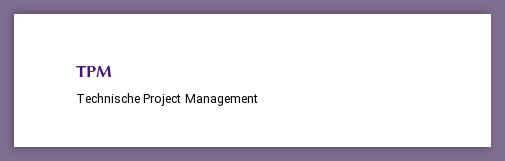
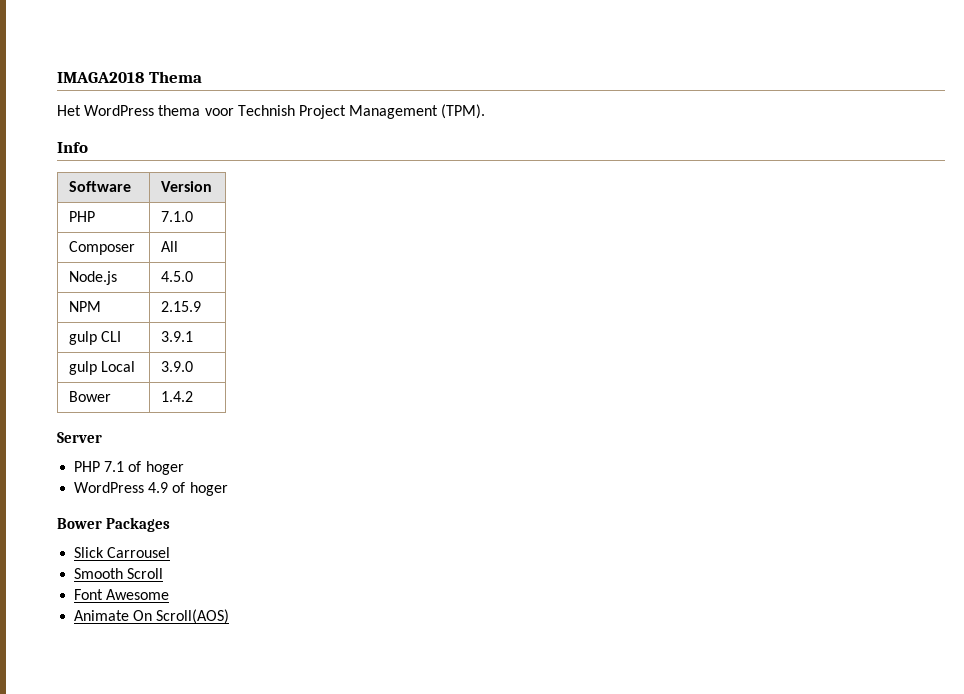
[76,65,112,77] [76,93,258,106] TPM // Technische Project Management -> [57,71,202,83] [57,104,486,119] [57,142,88,153] [69,181,132,192] [161,181,213,192] [69,211,96,222] [161,211,194,222] [69,241,136,255] [161,241,179,252] [69,271,118,285] [161,271,194,282] [69,301,102,312] [161,301,202,312] [69,331,122,345] [161,331,194,342] [69,361,136,375] [161,361,194,372] [69,391,112,402] [161,391,194,402] [57,432,102,443] [74,461,184,475] [74,482,228,496] [57,517,171,532] [74,547,171,558] [74,568,164,579] [74,589,170,600] [74,609,230,624] IMAGA2018 Thema // Het WordPress thema voor Technish Project Management (TPM). // Info // Software | Version // PHP | 7.1.0 // Composer | All // Node.js | 4.5.0 // NPM | 2.15.9 // gulp CLI | 3.9.1 // gulp Local | 3.9.0 // Bower | 1.4.2 // Server // PHP 7.1 of hoger // WordPress 4.9 of hoger // Bower Packages // Slick Carrousel // Smooth Scroll // Font Awesome // Animate On Scroll(AOS)

